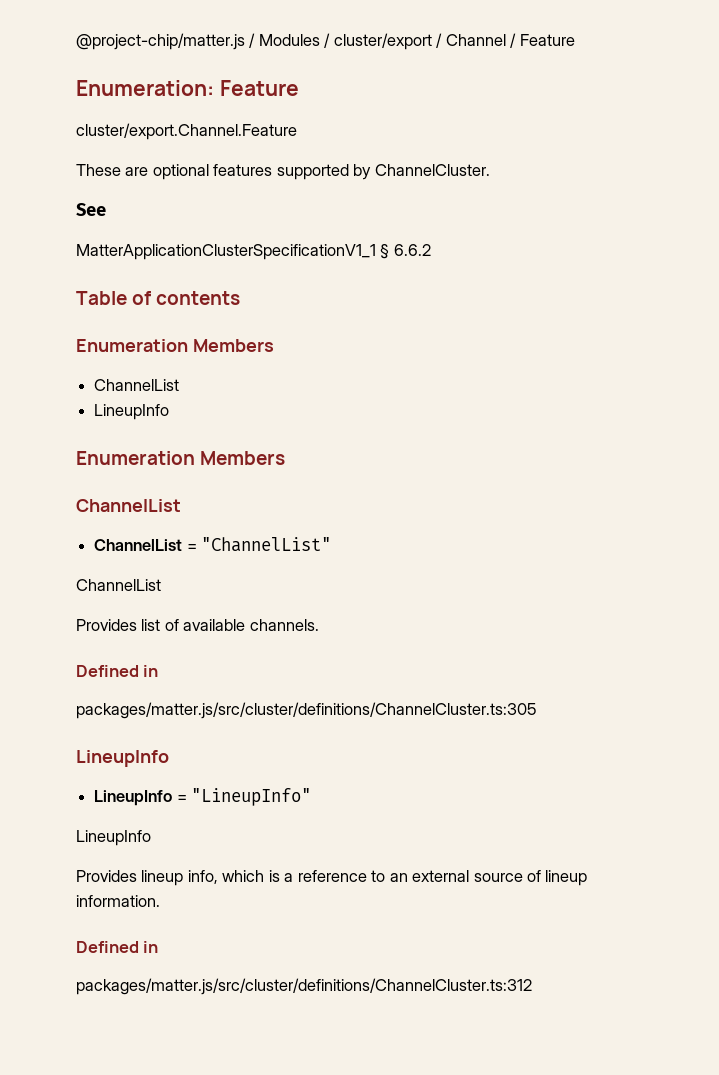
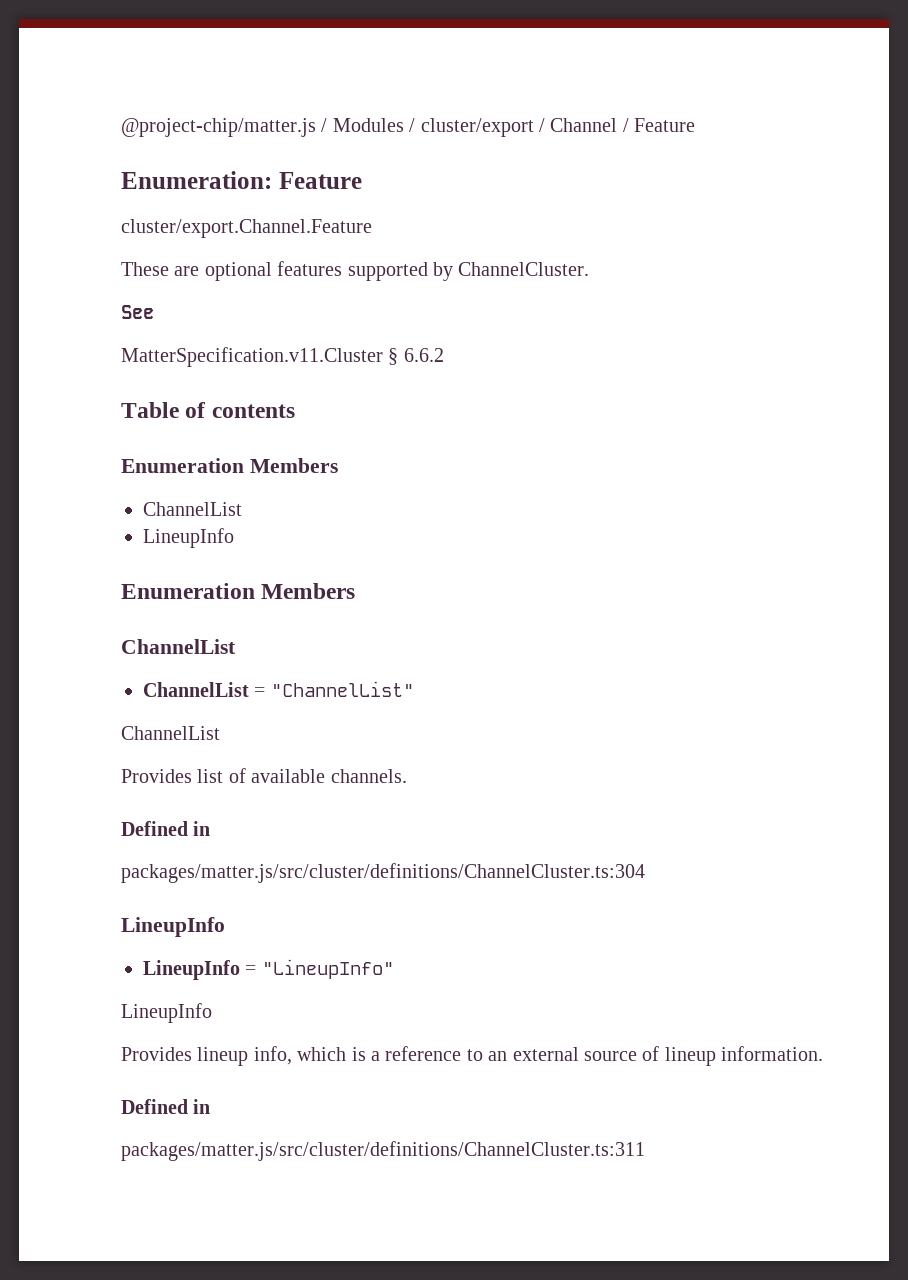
[76,244,376,260] MatterApplicationClusterSpecificationV1_1 -> [121,347,383,367] MatterSpecification.v11.Cluster
[76,702,537,719] packages/matter.js/src/cluster/definitions/ChannelCluster.ts:305 -> [121,863,645,883] packages/matter.js/src/cluster/definitions/ChannelCluster.ts:304
[76,978,532,995] packages/matter.js/src/cluster/definitions/ChannelCluster.ts:312 -> [121,1141,645,1161] packages/matter.js/src/cluster/definitions/ChannelCluster.ts:311

